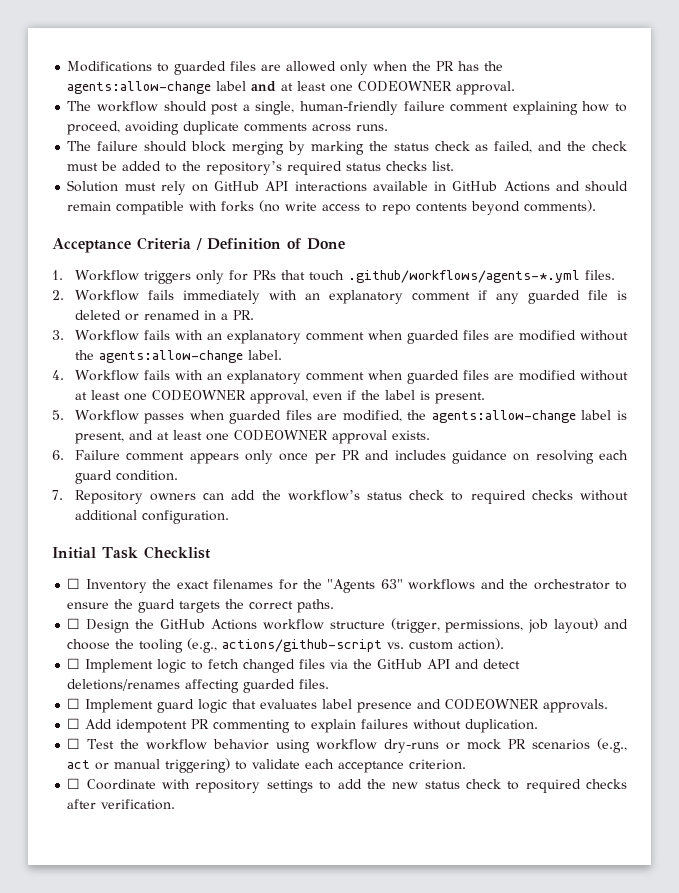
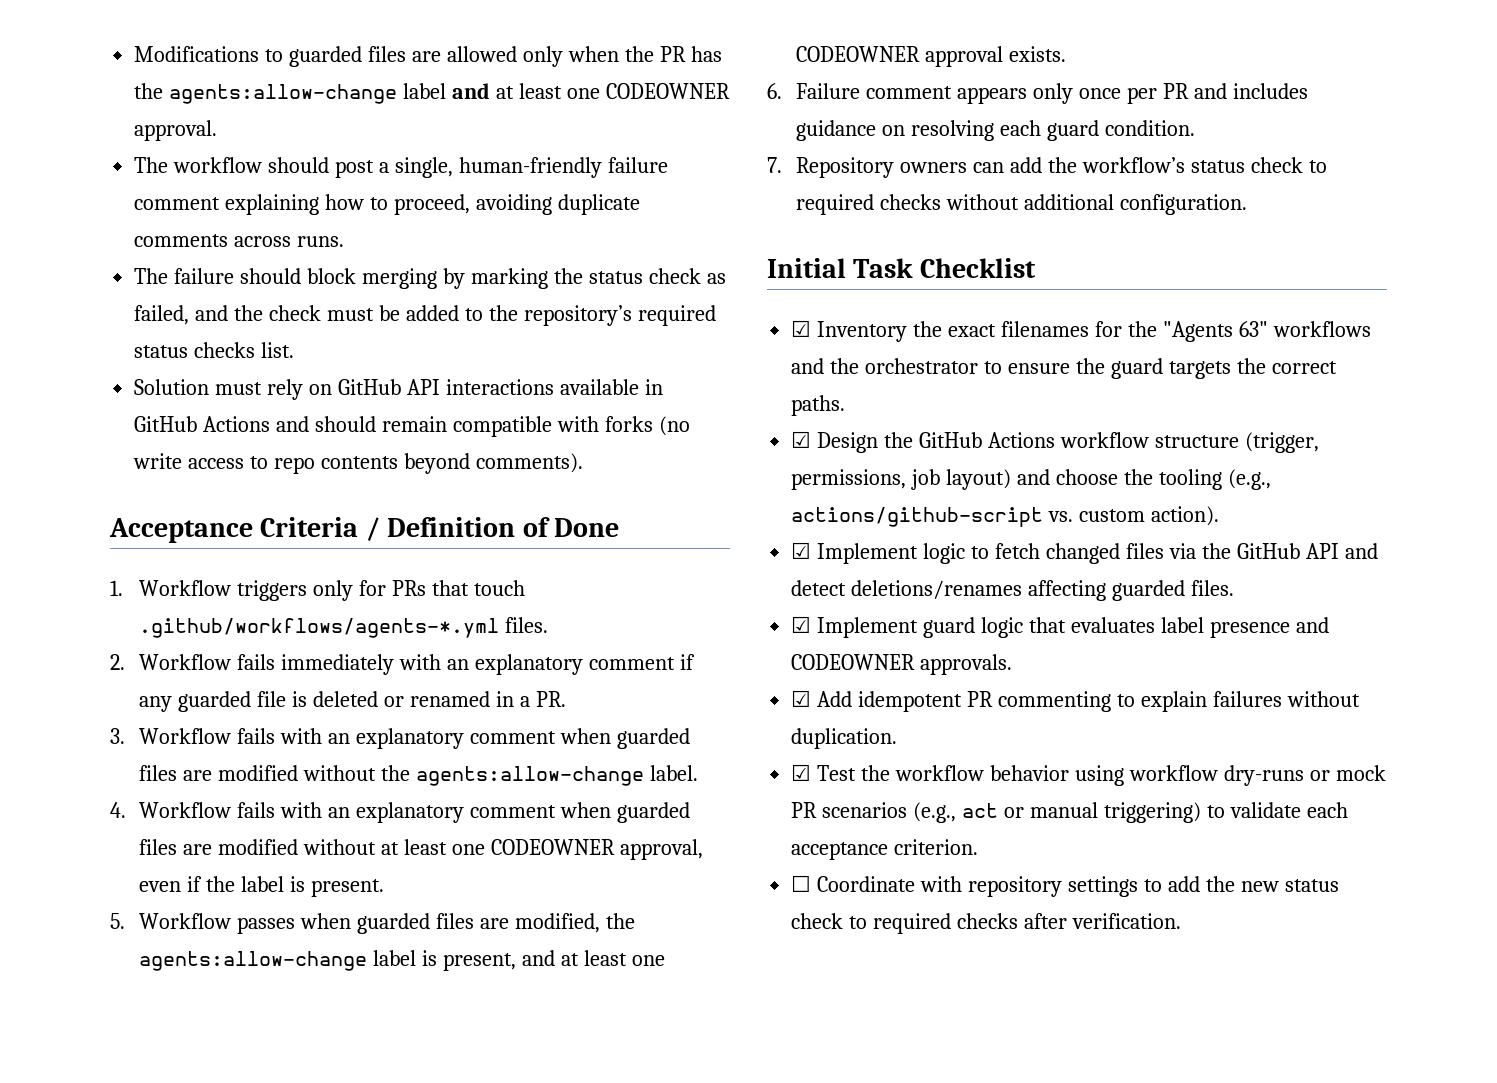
[67,578,81,589] ☐ -> [791,320,812,337] ☑
[67,618,81,629] ☐ -> [791,431,812,448] ☑
[67,658,81,669] ☐ -> [791,542,812,559] ☑
[67,698,81,709] ☐ -> [791,616,812,633] ☑
[67,718,81,729] ☐ -> [791,690,812,707] ☑
[67,738,81,749] ☐ -> [791,764,812,781] ☑

